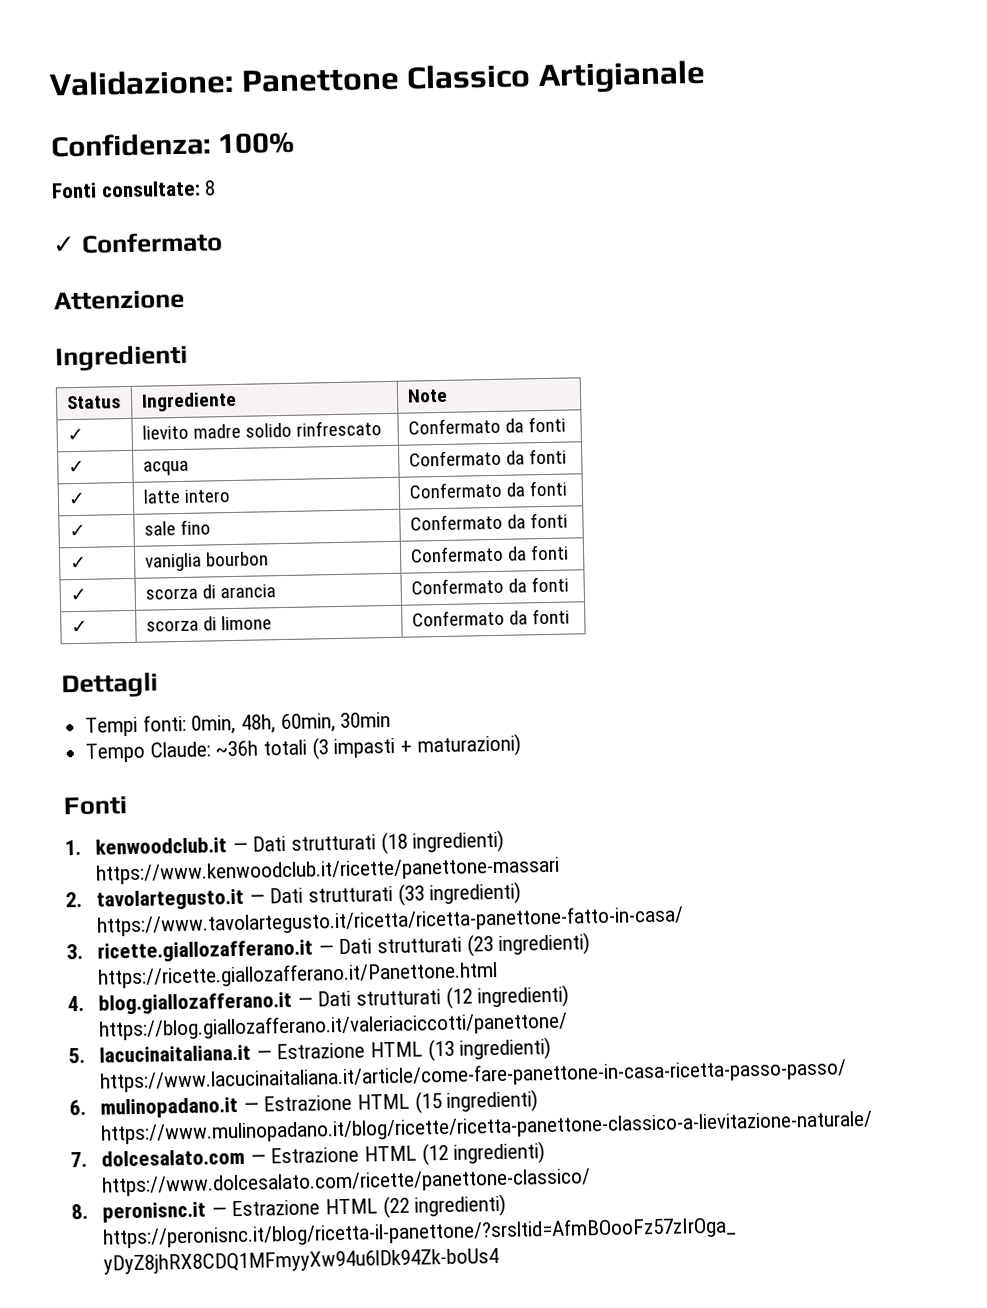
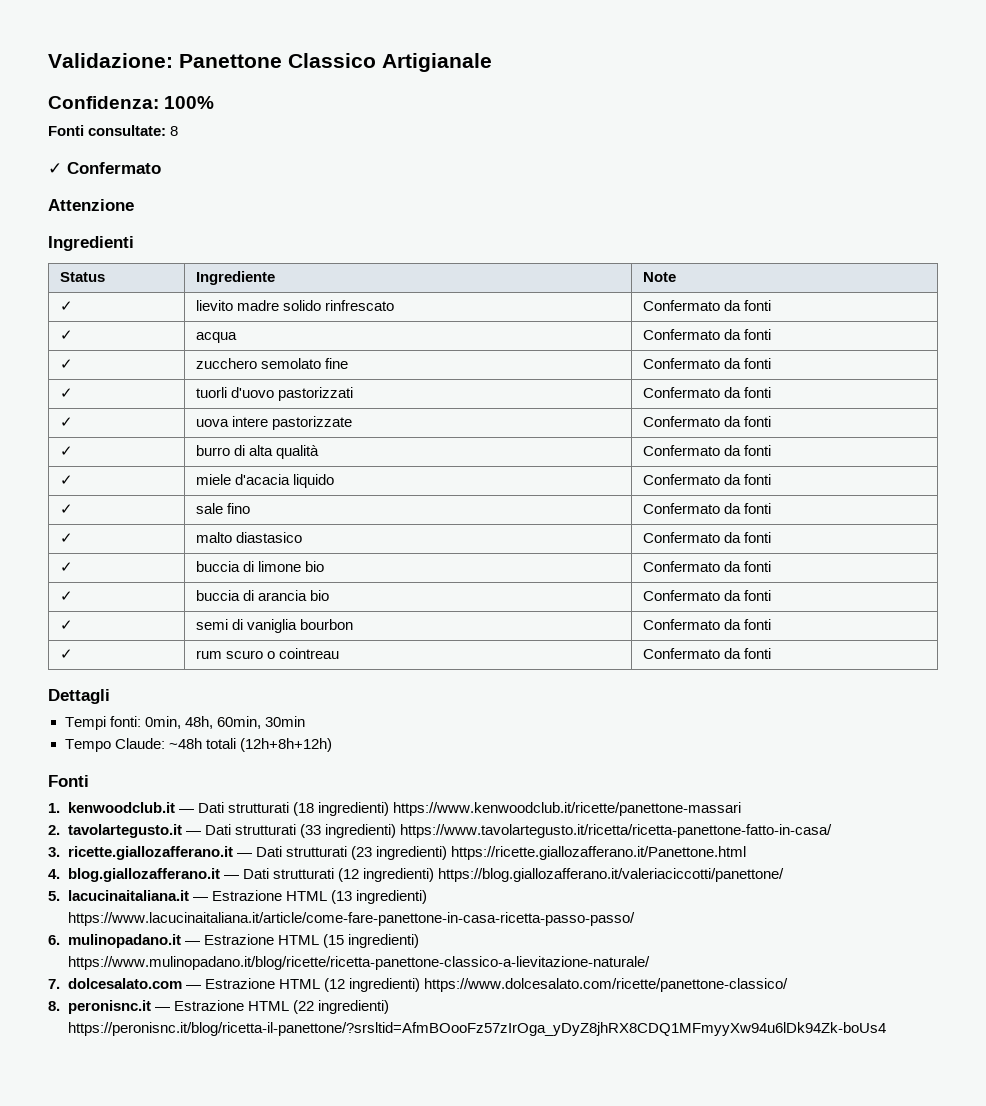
[142,488,231,504] latte intero -> [195,358,348,369] [642,358,771,369] [59,388,73,398] [195,387,353,401] [642,387,771,398] [59,417,73,427] [195,416,352,430] [642,416,771,427] [59,446,73,456] [195,445,319,459] [642,445,771,456] [59,475,73,485] [195,474,334,488] zucchero semolato fine | Confermato da fonti // ✓ | tuorli d'uovo pastorizzati | Confermato da fonti // ✓ | uova intere pastorizzate | Confermato da fonti // ✓ | burro di alta qualità | Confermato da fonti // ✓ | miele d'acacia liquido
(87, 563) none -> [195,532,302,543] [642,532,771,543] [59,562,73,572] [195,561,324,572] [642,561,771,572] [59,591,73,601] [195,590,329,601] [642,590,771,601] [59,620,73,630] [195,619,243,630] malto diastasico | Confermato da fonti // ✓ | buccia di limone bio | Confermato da fonti // ✓ | buccia di arancia bio | Confermato da fonti // ✓ | semi di
[144,584,276,600] [410,576,569,595] [70,620,88,634] [145,615,272,632] scorza di arancia | Confermato da fonti // ✓ | scorza di limone -> [195,648,339,659] rum scuro o cointreau
[215,733,521,760] ~36h totali (3 impasti + maturazioni) -> [168,738,332,752] ~48h totali (12h+8h+12h)

